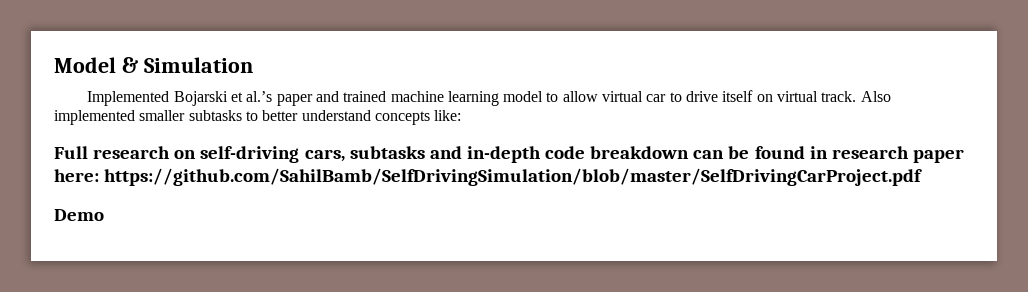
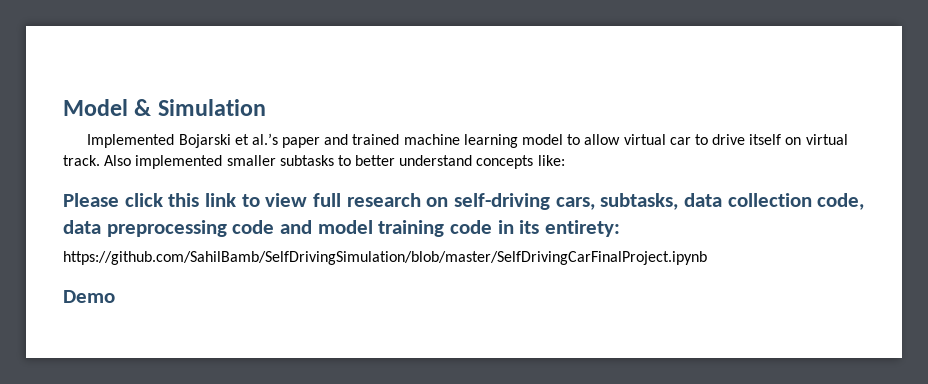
[54,146,964,163] [54,168,923,186] Full research on self-driving cars, subtasks and in-depth code breakdown can be found in research paper here: https://github.com/SahilBamb/SelfDrivingSimulation/blob/master/SelfDrivingCarProject.pdf -> [63,193,865,210] [63,220,621,237] [63,251,707,265] Please click this link to view full research on self-driving cars, subtasks, data collection code, data preprocessing code and model training code in its entirety: // https://github.com/SahilBamb/SelfDrivingSimulation/blob/master/SelfDrivingCarFinalProject.ipynb

